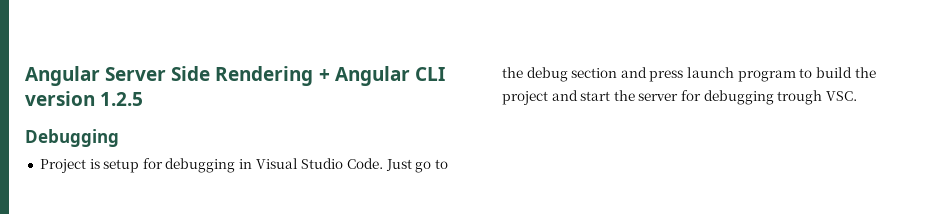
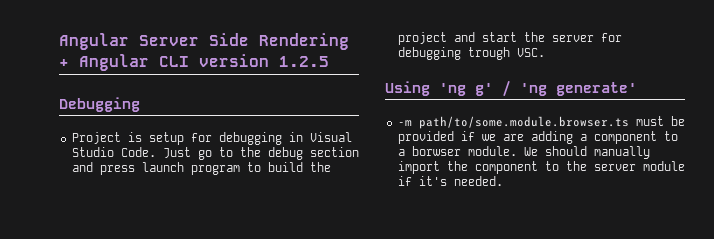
(858, 96) none -> [385,80,637,97] [397,116,685,129] [397,131,678,144] [397,146,650,159] [397,161,685,174] [397,176,503,186] // Using 'ng g' / 'ng generate' // -m path/to/some.module.browser.ts must be provided if we are adding a component to a borwser module. We should manually import the component to the server module if it's needed.

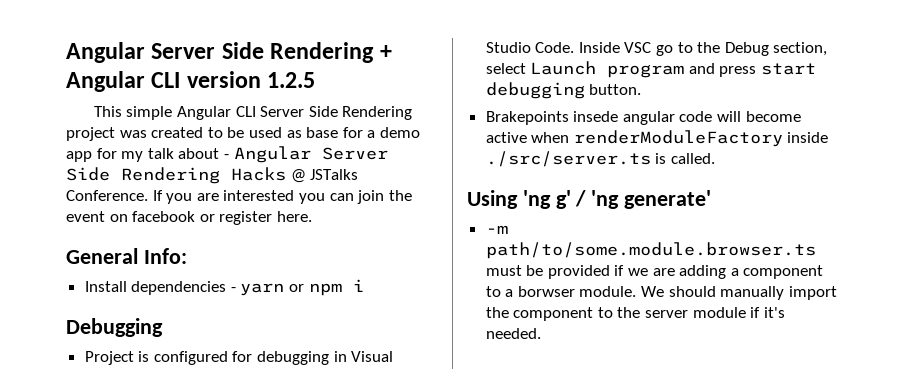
(329, 61) none -> [93,106,413,120] [66,127,420,141] [66,146,388,163] [66,167,359,184] [66,190,412,204] [66,211,312,225] [66,248,187,264] [84,279,364,296] // This simple Angular CLI Server Side Rendering project was created to be used as base for a demo app for my talk about - Angular Server Side Rendering Hacks @ JSTalks Conference. If you are interested you can join the event on facebook or register here. // General Info: // Install dependencies - yarn or npm i
[148,132,184,145] setup -> [153,351,228,365] configured
[162,147,191,158] Just -> [578,42,652,53] Inside VSC
[267,147,359,160] [71,162,331,175] [397,32,622,45] [397,47,545,60] debug section and press launch program to build the project and start the server for debugging trough VSC. -> [724,42,828,56] [485,61,817,78] [485,82,642,99] [485,111,801,125] [485,130,829,147] [485,151,715,167] Debug section, select Launch program and press start debugging button. // Brakepoints insede angular code will become active when renderModuleFactory inside ./src/server.ts is called.

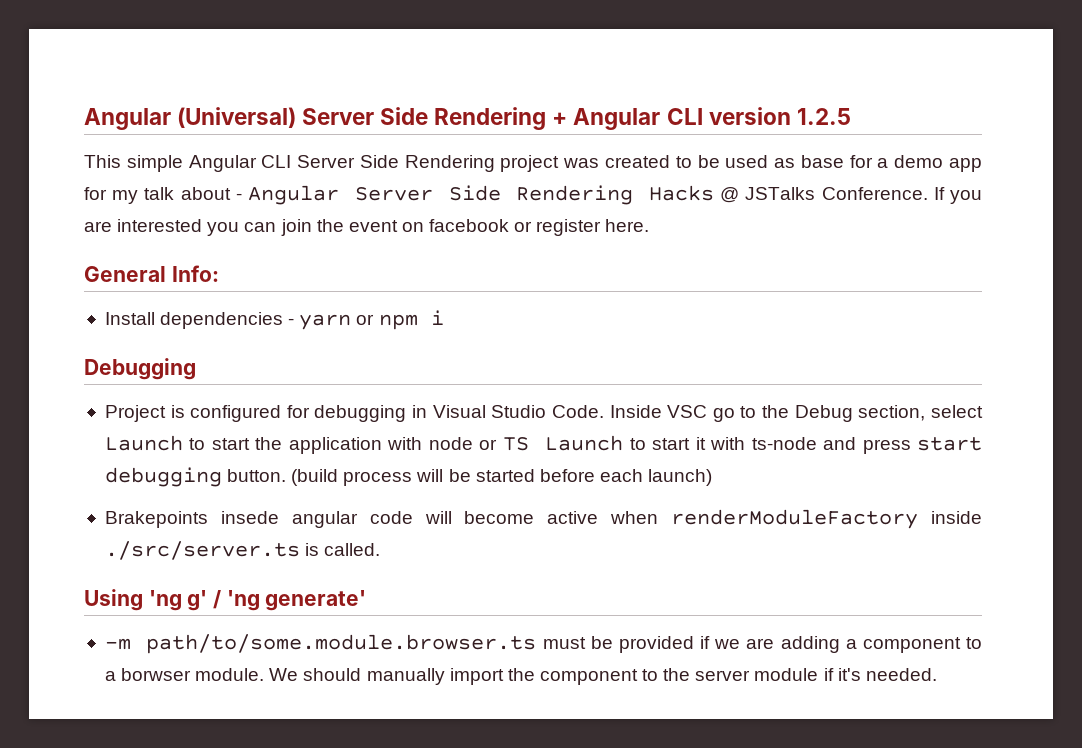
[66,42,145,63] Angular -> [84,107,297,130] Angular (Universal)
[607,64,685,78] program -> [189,435,817,454] to start the application with node or TS Launch to start it with ts-node
(642, 89) none -> [291,469,713,486] (build process will be started before each launch)

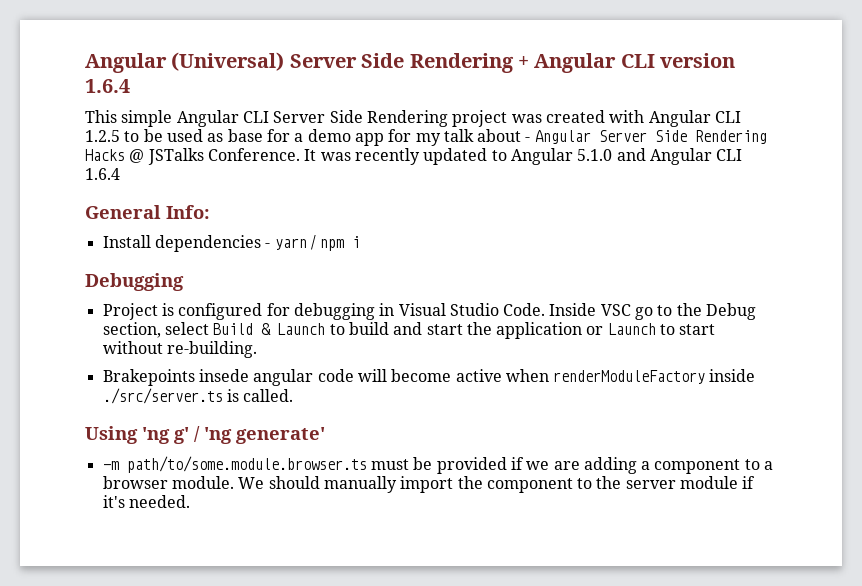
[796,108,851,125] 1.2.5 -> [85,79,130,93] 1.6.4
(670, 161) none -> [609,110,741,127] [85,130,120,142] with Angular CLI 1.2.5
[933,187,982,204] [84,219,650,236] If you are interested you can join the event on facebook or register here. -> [304,148,743,165] [85,168,120,180] It was recently updated to Angular 5.1.0 and Angular CLI 1.6.4
[356,314,375,325] or -> [310,235,316,250] /
[104,435,982,454] [104,467,713,487] Launch to start the application with node or TS Launch to start it with ts-node and press start debugging button. (build process will be started before each launch) -> [213,322,716,339] [102,341,257,358] Build & Launch to build and start the application or Launch to start without re-building.
[121,668,192,681] borwser -> [102,476,168,489] browser

